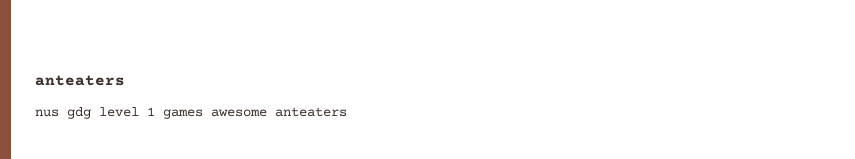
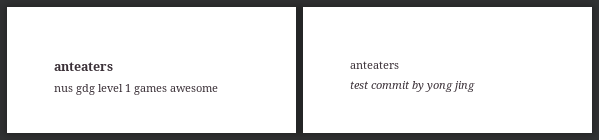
(347, 112) none -> [350,81,475,92] // test commit by yong jing

